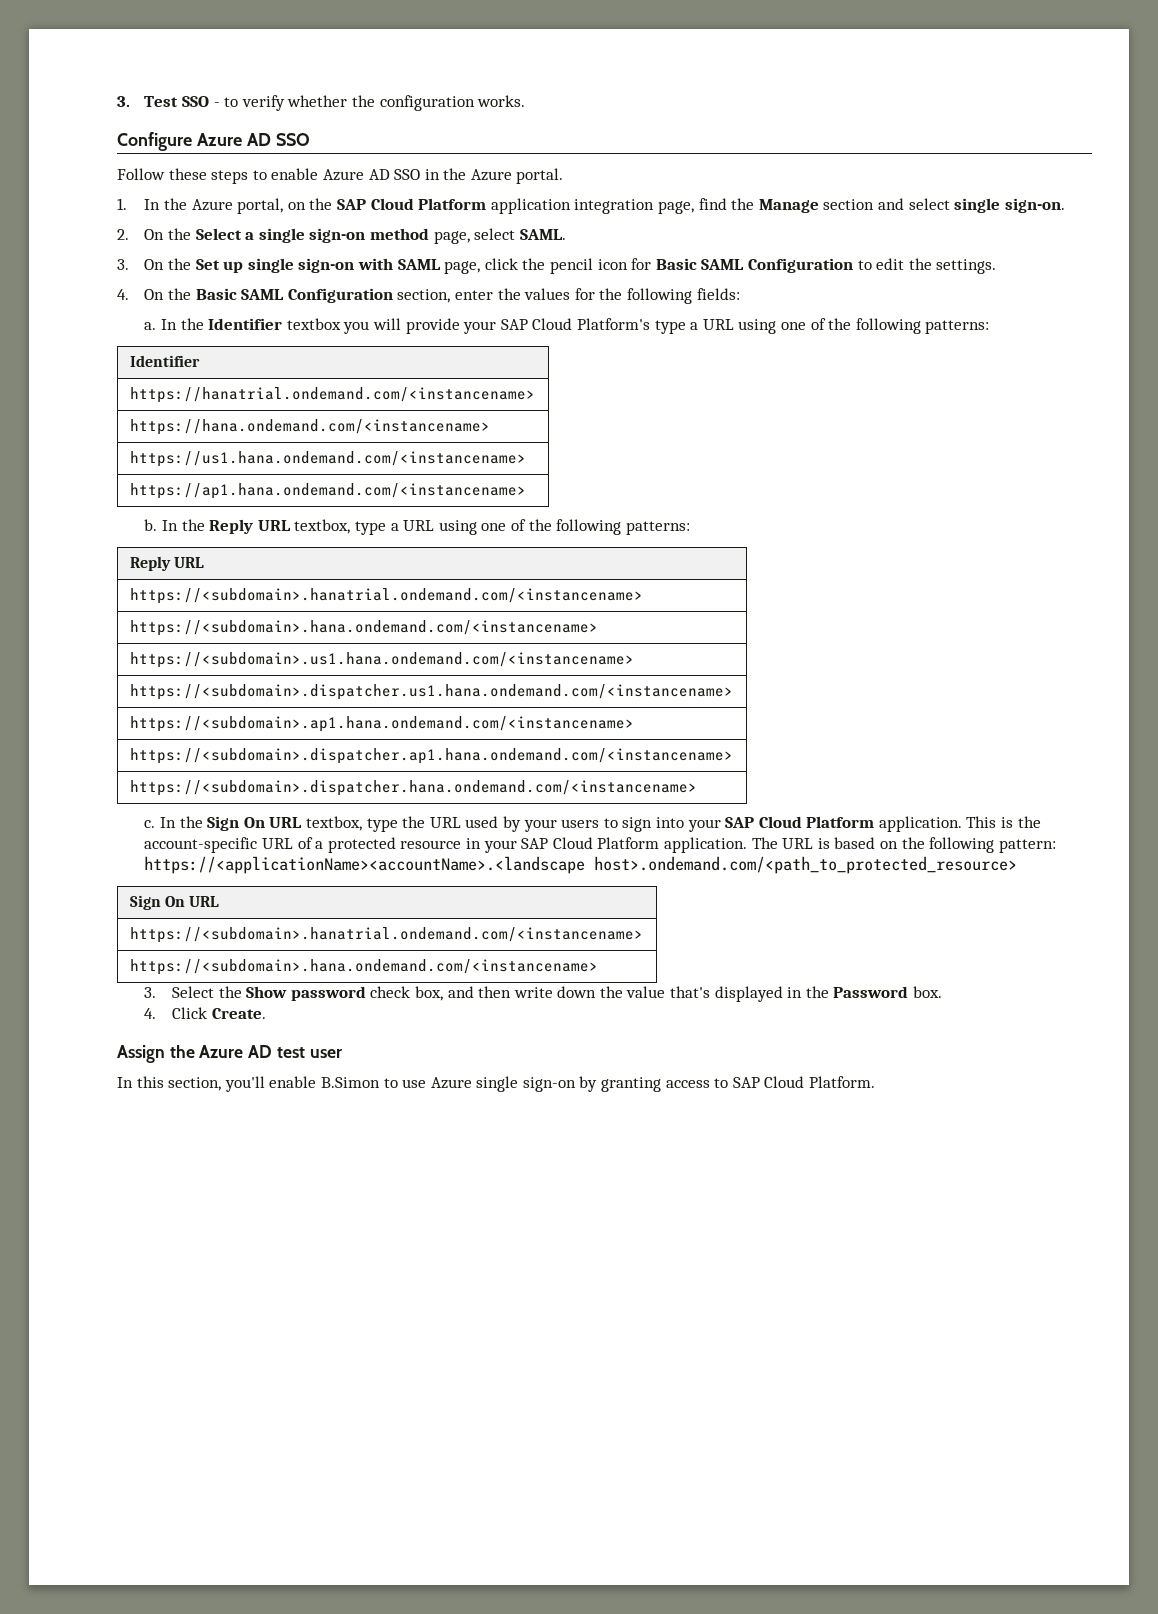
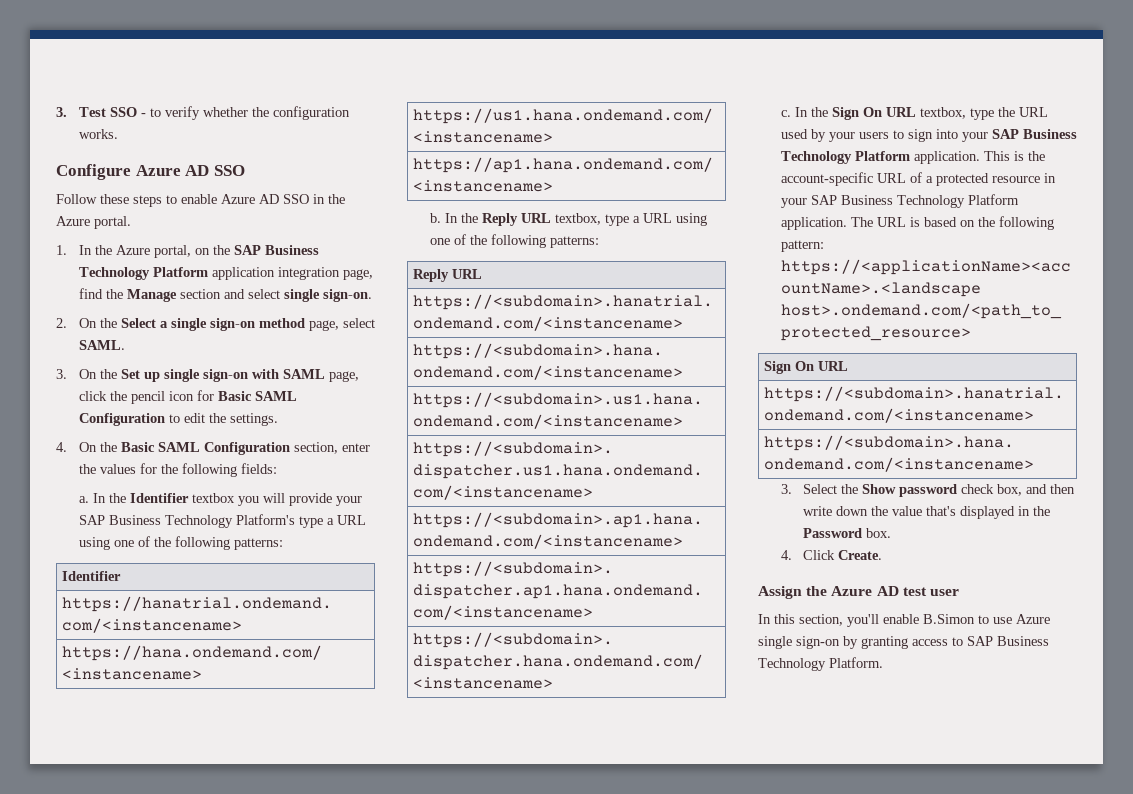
[370,198,414,210] Cloud -> [264,245,319,255] [78,267,150,280] Business Technology
[532,318,573,330] Cloud -> [108,515,233,528] Business Technology
[758,816,802,828] Cloud -> [1022,129,1077,139] [780,151,852,164] Business Technology
[552,837,593,849] Cloud -> [840,195,965,208] Business Technology
[764,1076,805,1088] Cloud -> [997,636,1049,646] [758,658,826,671] Business Technology

